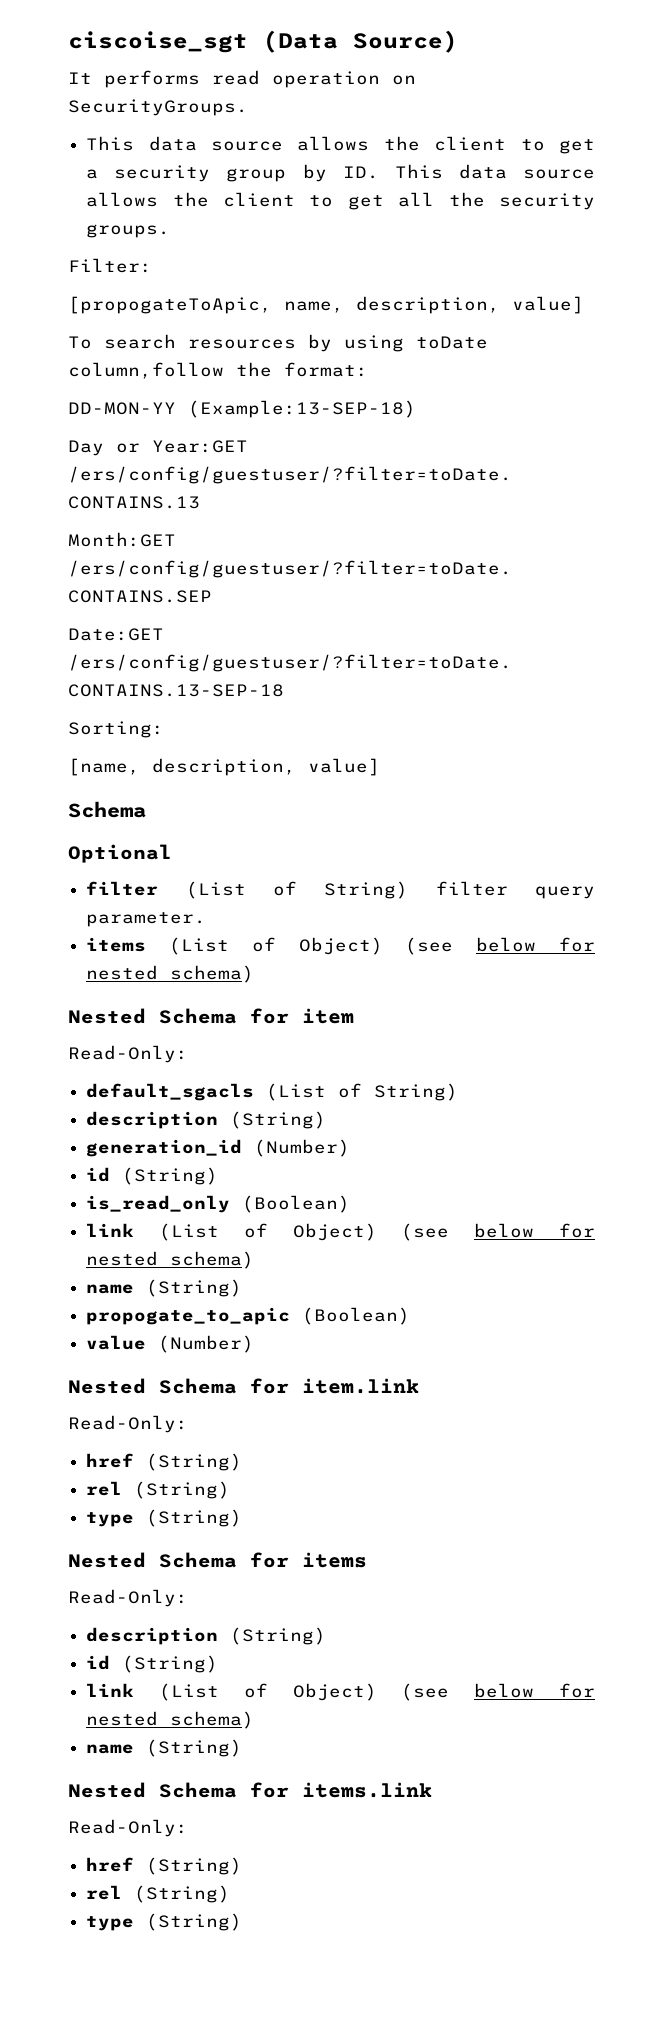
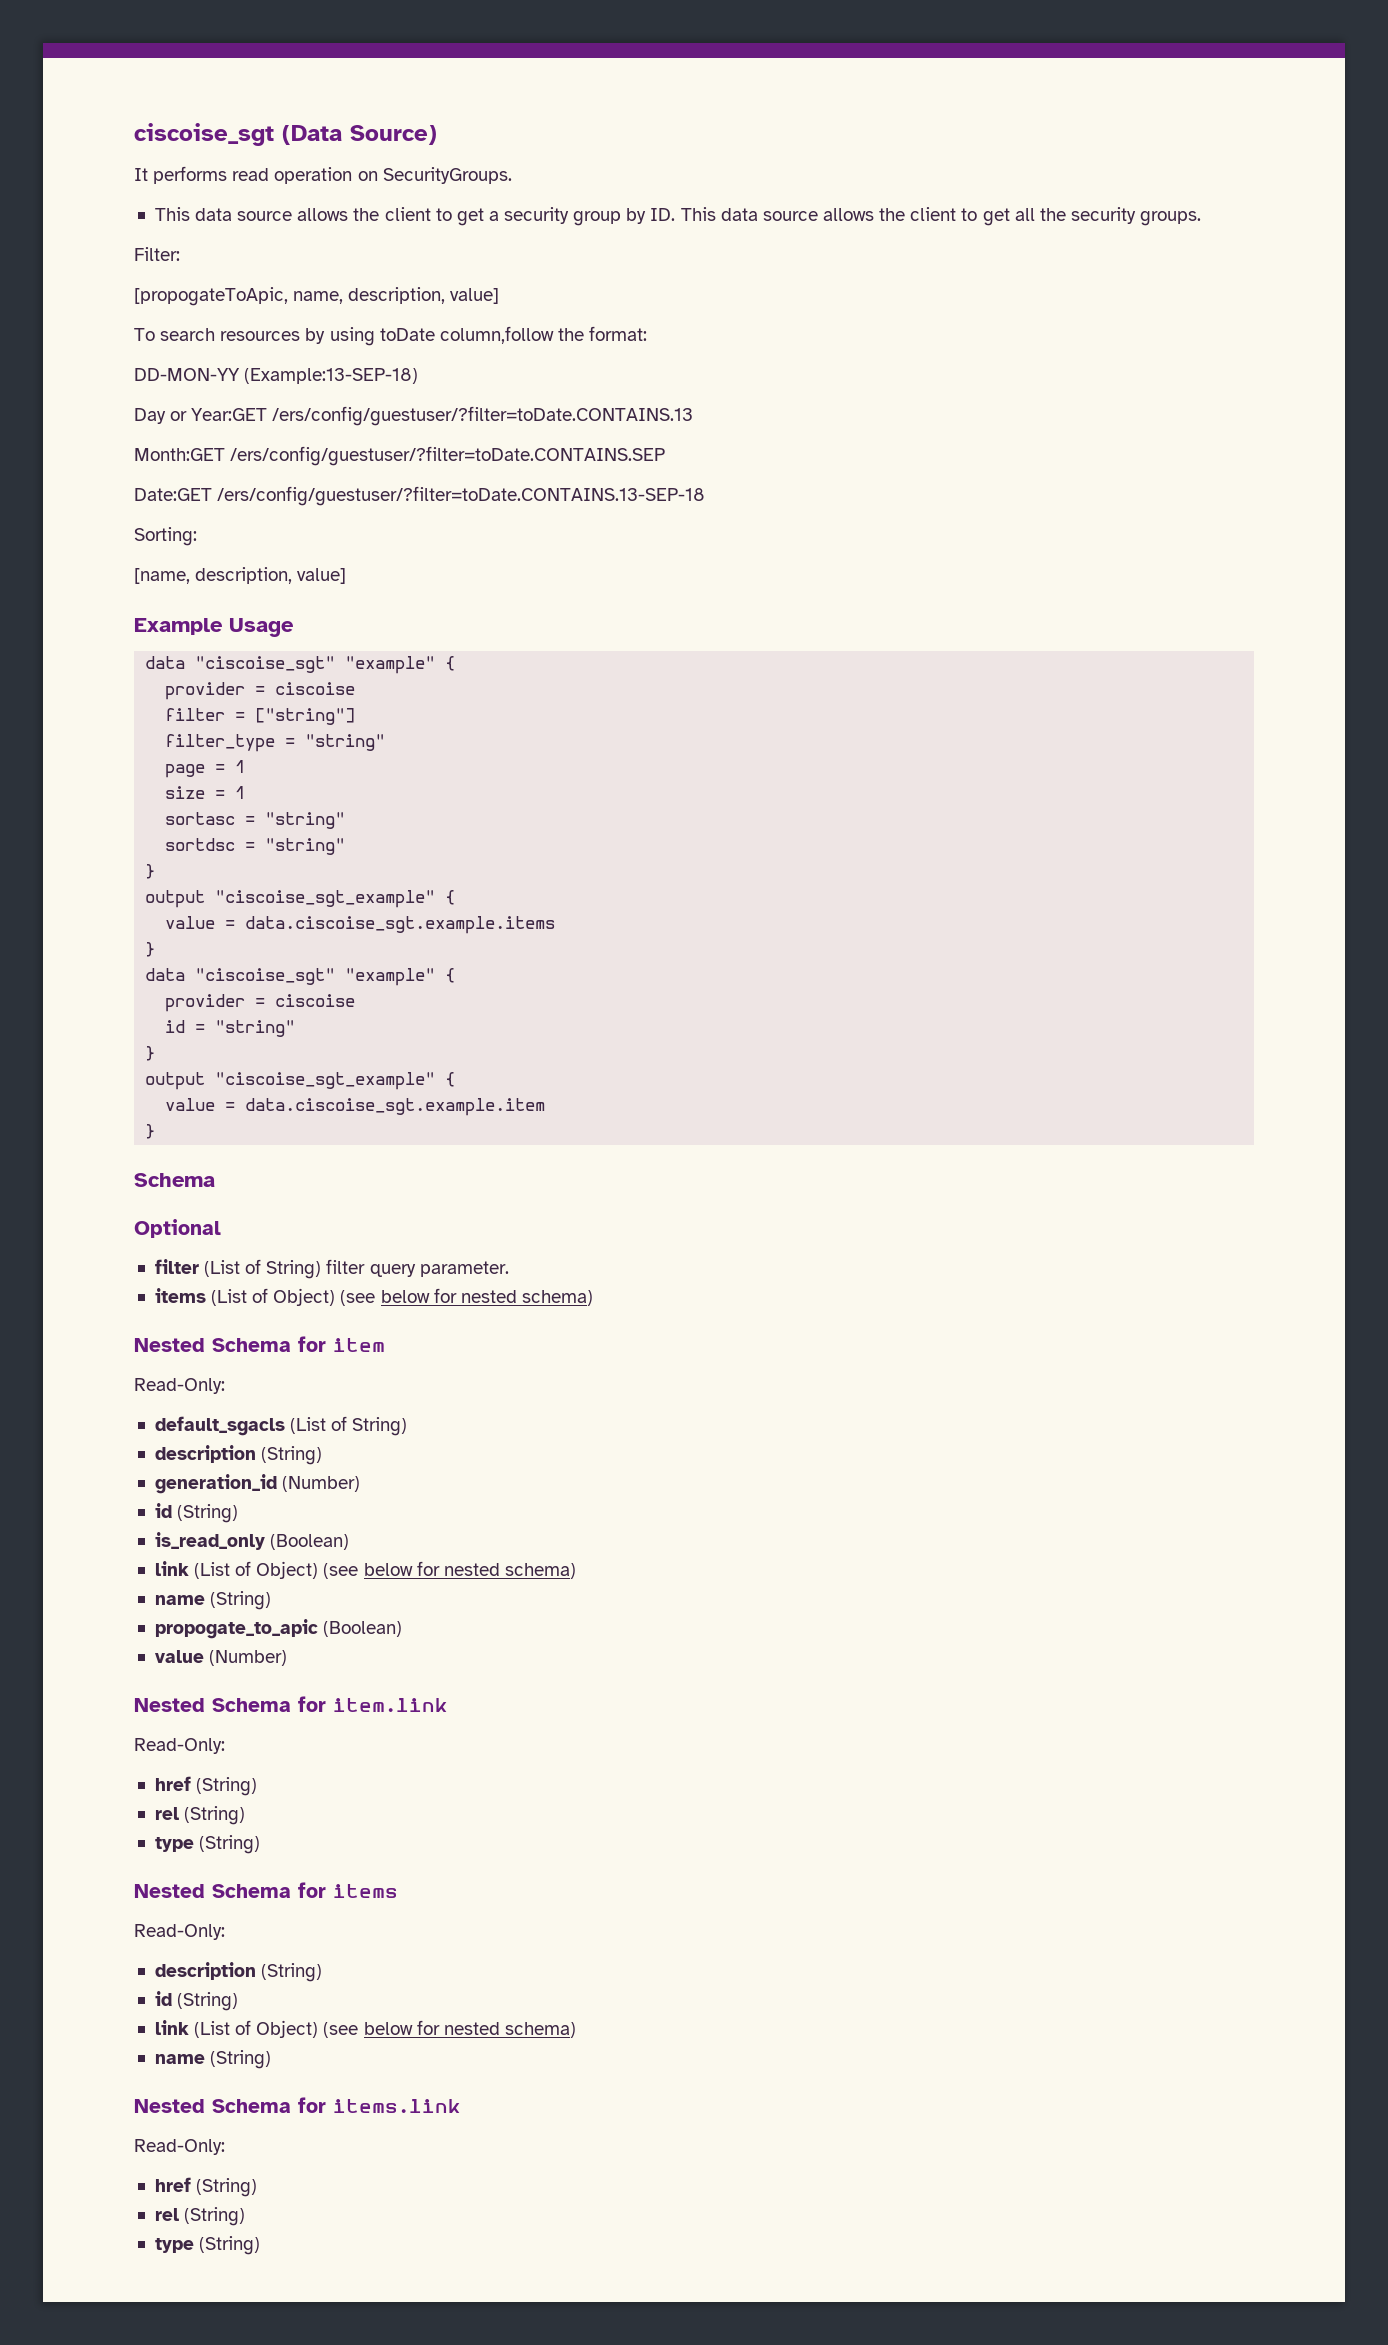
(380, 767) none -> [134,618,294,637] [145,656,456,674] [165,682,356,700] [165,708,356,725] [165,734,386,752] [165,760,246,778] [165,786,246,799] [165,812,346,829] [165,838,346,855] [145,864,156,879] [145,890,456,908] [165,916,556,934] [145,942,156,957] [145,968,456,986] [165,994,356,1012] [165,1020,296,1037] [145,1046,156,1061] [145,1072,456,1090] [165,1098,546,1116] [145,1124,156,1139] // Example Usage // data "ciscoise_sgt" "example" { // provider = ciscoise // filter = ["string"] // filter_type = "string" // page = 1 // size = 1 // sortasc = "string" // sortdsc = "string" // } // output "ciscoise_sgt_example" { // value = data.ciscoise_sgt.example.items // } // data "ciscoise_sgt" "example" { // provider = ciscoise // id = "string" // } // output "ciscoise_sgt_example" { // value = data.ciscoise_sgt.example.item // }

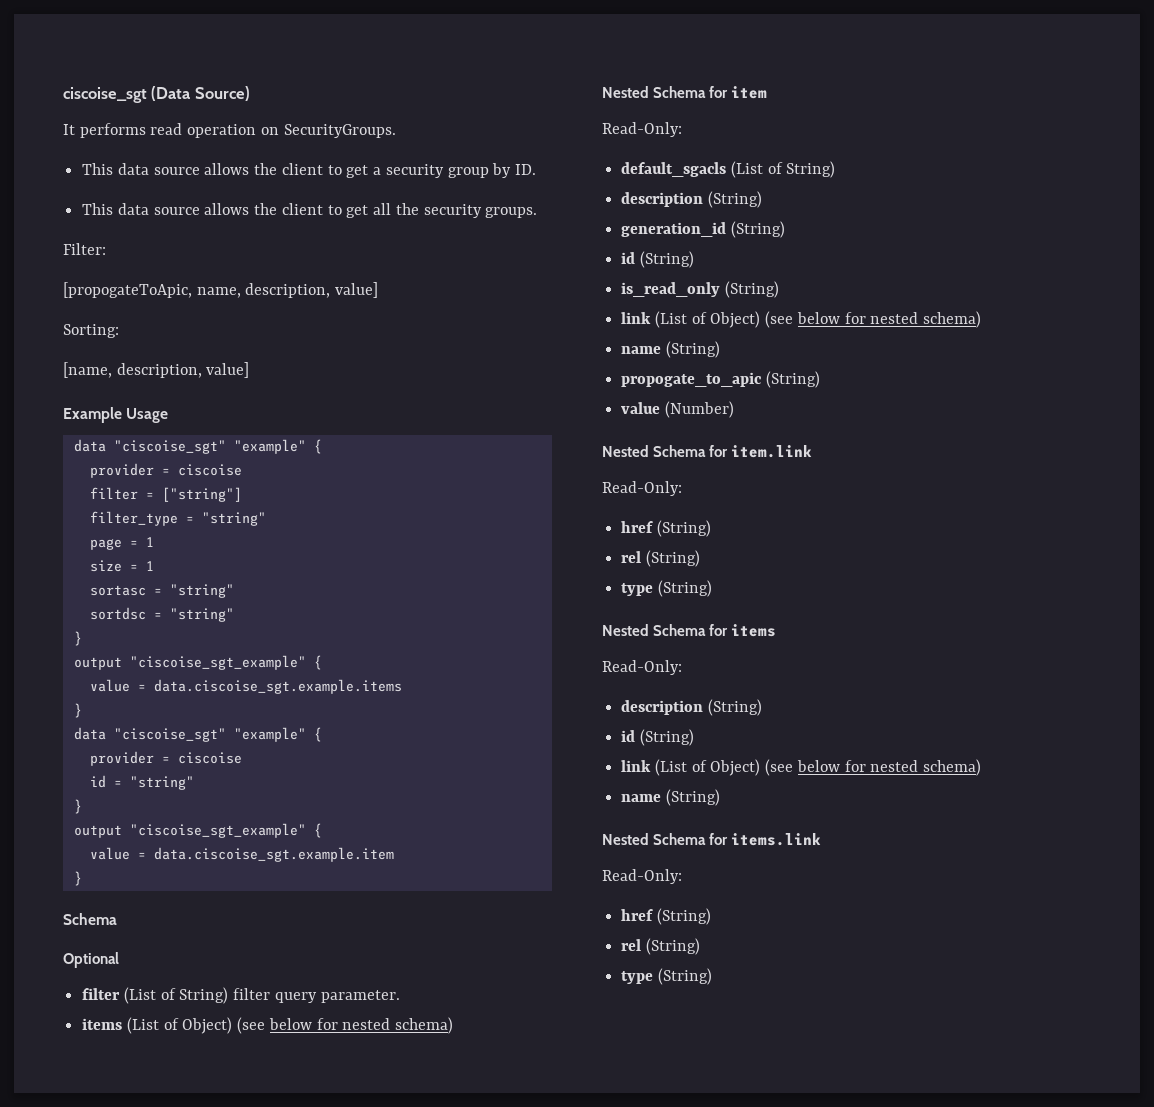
(676, 214) none -> (536, 169) //
[134,326,648,346] [134,368,419,384] [134,406,694,426] [134,446,666,466] [134,486,706,506] // To search resources by using toDate column,follow the format: // DD-MON-YY (Example:13-SEP-18) // Day or Year:GET /ers/config/guestuser/?filter=toDate.CONTAINS.13 // Month:GET /ers/config/guestuser/?filter=toDate.CONTAINS.SEP // Date:GET /ers/config/guestuser/?filter=toDate.CONTAINS.13-SEP-18 -> (379, 290) none
[282,1476,361,1492] (Number) -> [730,221,785,238] (String)
[270,1534,350,1550] (Boolean) -> [724,281,779,298] (String)
[323,1621,403,1637] (Boolean) -> [765,371,820,388] (String)

